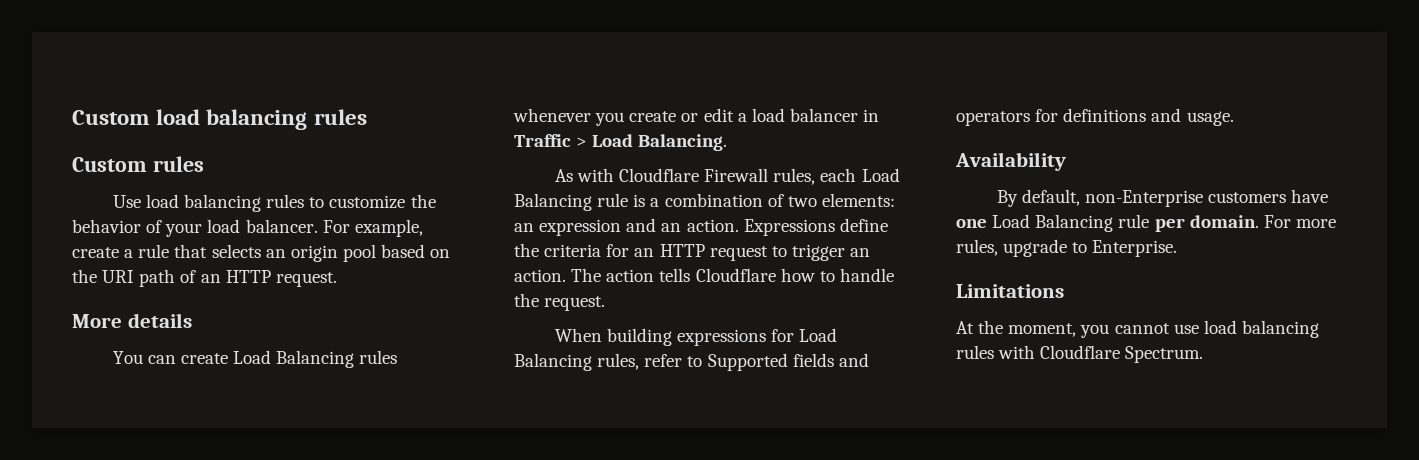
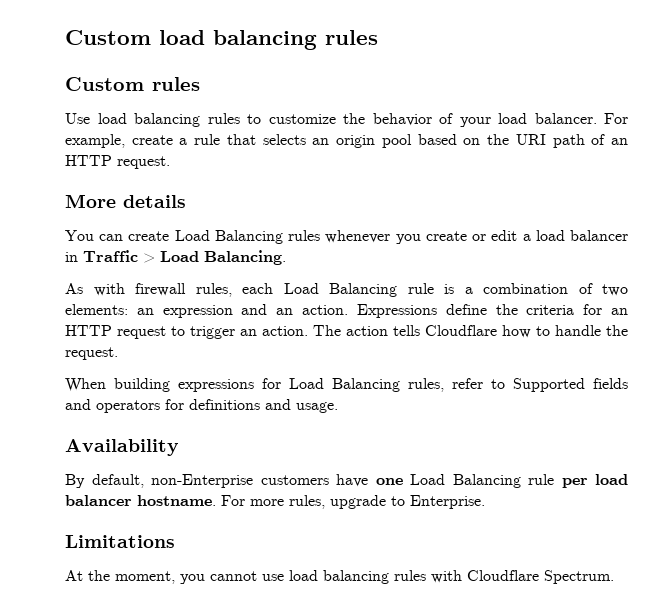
[619,168,769,182] Cloudflare Firewall -> [135,283,186,296] firewall
[1189,215,1259,228] domain. -> [595,474,628,485] [65,495,216,506] load balancer hostname.

